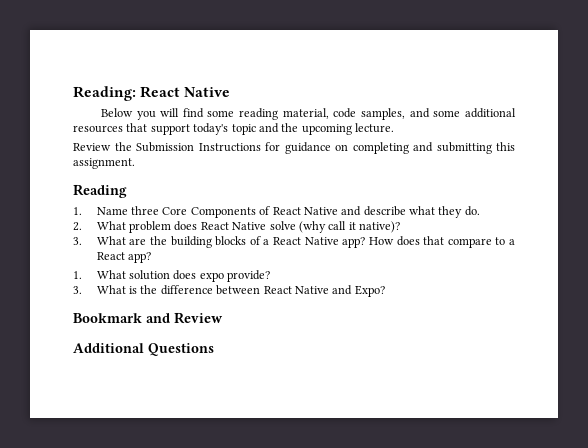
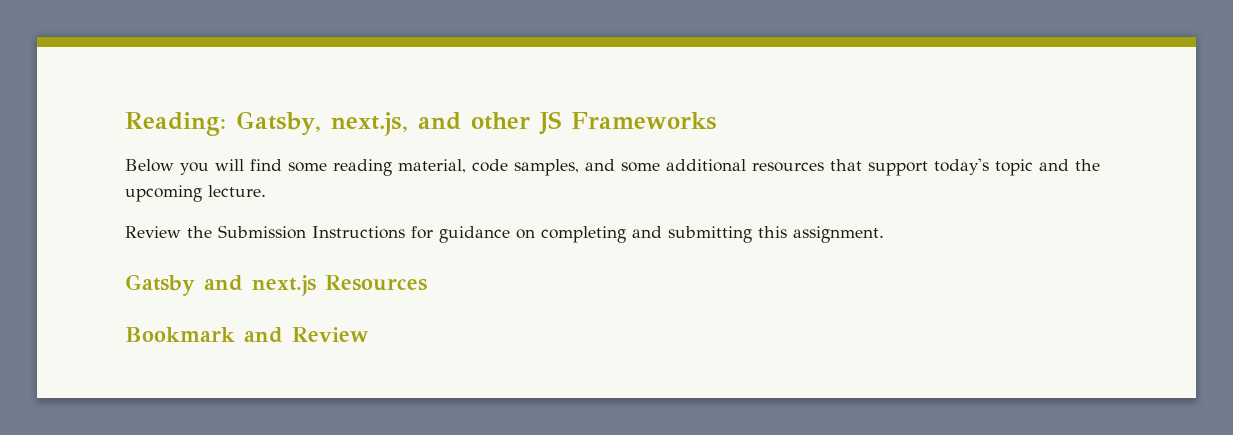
[140,86,231,98] React Native -> [236,111,717,136] Gatsby, next.js, and other JS Frameworks
[73,184,127,198] [73,206,480,218] [73,221,401,233] [73,236,516,248] [96,252,152,263] [73,270,271,282] [73,285,385,297] Reading // 1. Name three Core Components of React Native and describe what they do. // 2. What problem does React Native solve (why call it native)? // 3. What are the building blocks of a React Native app? How does that compare to a React app? // 1. What solution does expo provide? // 3. What is the difference between React Native and Expo? -> [125,274,427,296] Gatsby and next.js Resources
[73,343,214,356] // Additional Questions -> (369, 334) none

